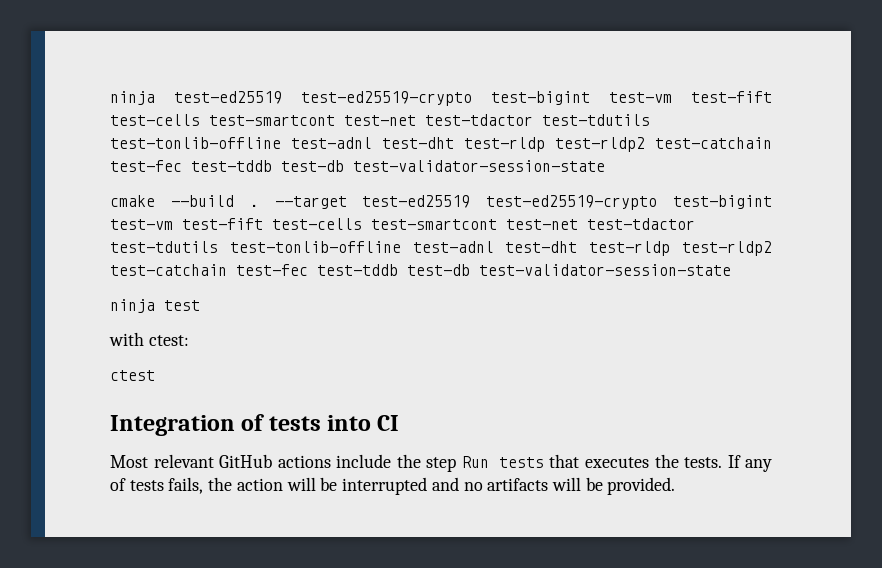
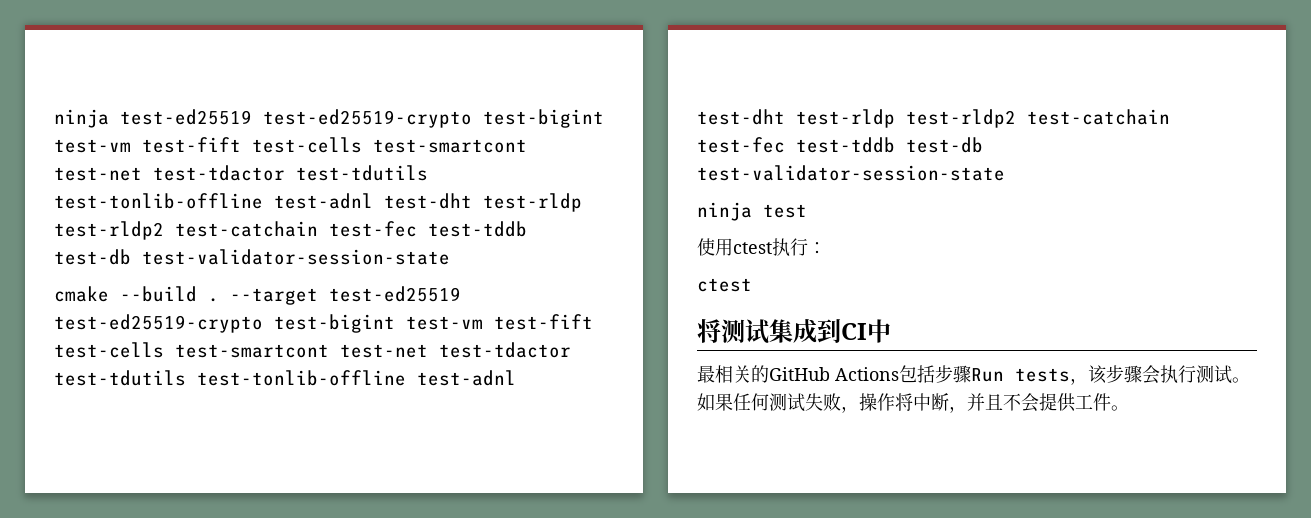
[109,332,189,346] [110,370,155,381] [110,414,400,436] [110,454,773,472] [110,477,676,495] with ctest: // ctest // Integration of tests into CI // Most relevant GitHub actions include the step Run tests that executes the tests. If any of tests fails, the action will be interrupted and no artifacts will be provided. -> [697,238,826,256] [697,278,752,292] [697,319,891,344] [697,365,1250,385] [697,393,1129,413] 使用ctest执行： // ctest // 将测试集成到CI中 // 最相关的GitHub Actions包括步骤Run tests，该步骤会执行测试。如果任何测试失败，操作将中断，并且不会提供工件。

